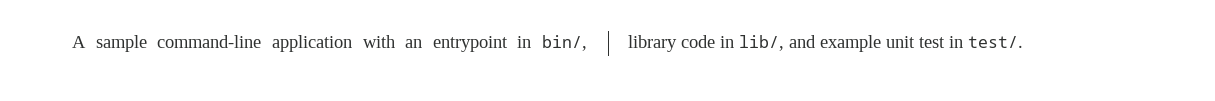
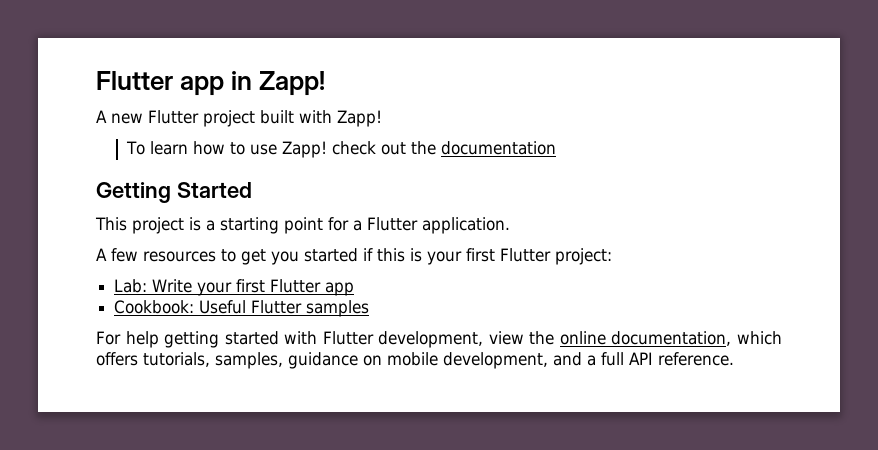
[72,35,1023,52] A sample command-line application with an entrypoint in bin/, library code in lib/, and example unit test in test/. -> [96,71,326,96] [96,110,382,127] [126,141,557,158] [96,182,252,203] [95,217,510,234] [96,248,612,265] [114,279,355,296] [114,300,370,317] [96,331,782,348] [96,352,734,369] Flutter app in Zapp! // A new Flutter project built with Zapp! // To learn how to use Zapp! check out the documentation // Getting Started // This project is a starting point for a Flutter application. // A few resources to get you started if this is your first Flutter project: // Lab: Write your first Flutter app // Cookbook: Useful Flutter samples // For help getting started with Flutter development, view the online documentation, which offers tutorials, samples, guidance on mobile development, and a full API reference.

